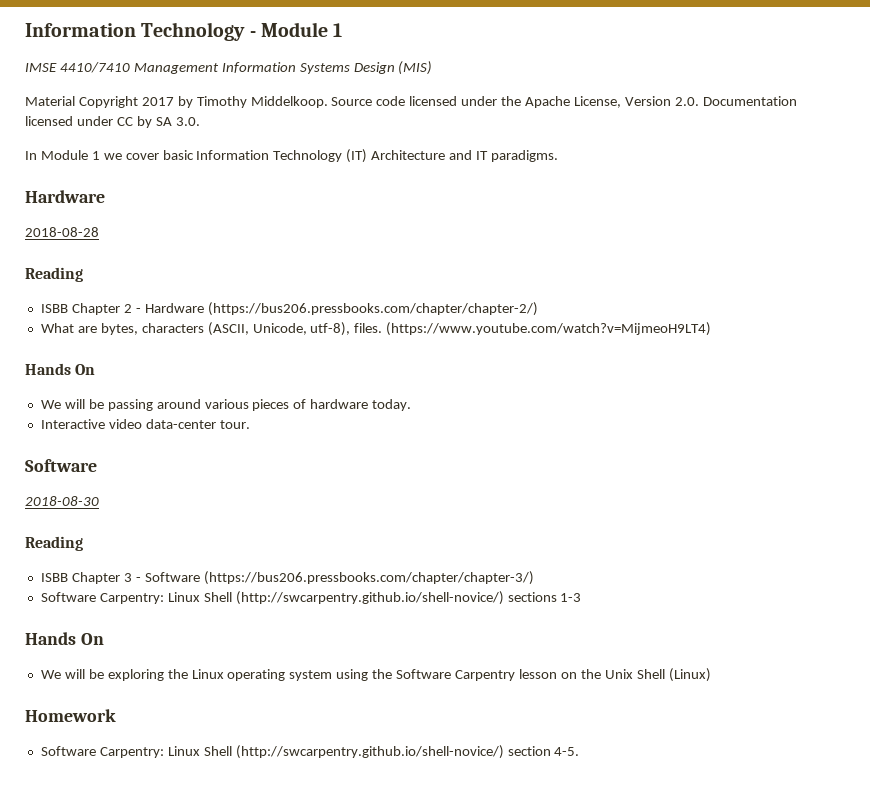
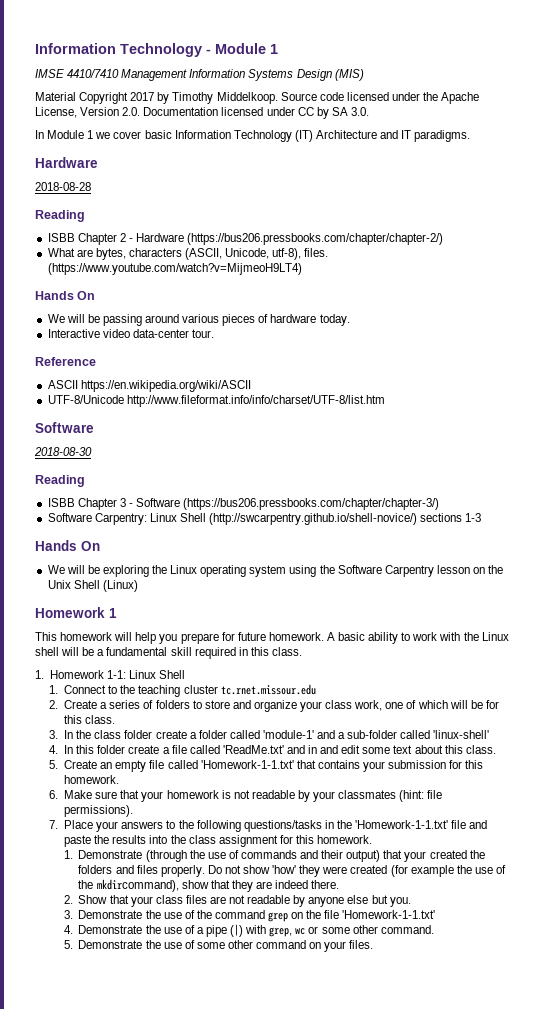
(250, 424) none -> [35,357,96,366] [47,380,251,392] [47,395,385,407] // Reference // ASCII https://en.wikipedia.org/wiki/ASCII // UTF-8/Unicode http://www.fileformat.info/info/charset/UTF-8/list.htm
[40,745,580,759] // Software Carpentry: Linux Shell (http://swcarpentry.github.io/shell-novice/) section 4-5. -> [109,608,117,618] [35,632,509,644] [35,647,302,659] [35,670,186,679] [49,684,316,697] [49,700,499,712] [64,715,116,724] [49,730,490,739] [49,745,496,754] [49,760,484,772] [64,775,120,784] [49,790,443,802] [64,805,134,817] [49,820,488,832] [64,835,373,847] [63,850,485,862] [78,865,506,877] [78,879,340,892] [63,895,411,907] [63,910,436,922] [63,924,434,937] [63,940,374,952] 1 // This homework will help you prepare for future homework. A basic ability to work with the Linux shell will be a fundamental skill required in this class. // 1. Homework 1-1: Linux Shell // 1. Connect to the teaching cluster tc.rnet.missour.edu // 2. Create a series of folders to store and organize your class work, one of which will be for this class. // 3. In the class folder create a folder called 'module-1' and a sub-folder called 'linux-shell' // 4. In this folder create a file called 'ReadMe.txt' and in and edit some text about this class. // 5. Create an empty file called 'Homework-1-1.txt' that contains your submission for this homework. // 6. Make sure that your homework is not readable by your classmates (hint: file permissions). // 7. Place your answers to the following questions/tasks in the 'Homework-1-1.txt' file and paste the results into the class assignment for this homework. // 1. Demonstrate (through the use of commands and their output) that your created the folders and files properly. Do not show 'how' they were created (for example the use of the mkdircommand), show that they are indeed there. // 2. Show that your class files are not readable by anyone else but you. // 3. Demonstrate the use of the command grep on the file 'Homework-1-1.txt' // 4. Demonstrate the use of a pipe (|) with grep, wc or some other command. // 5. Demonstrate the use of some other command on your files.

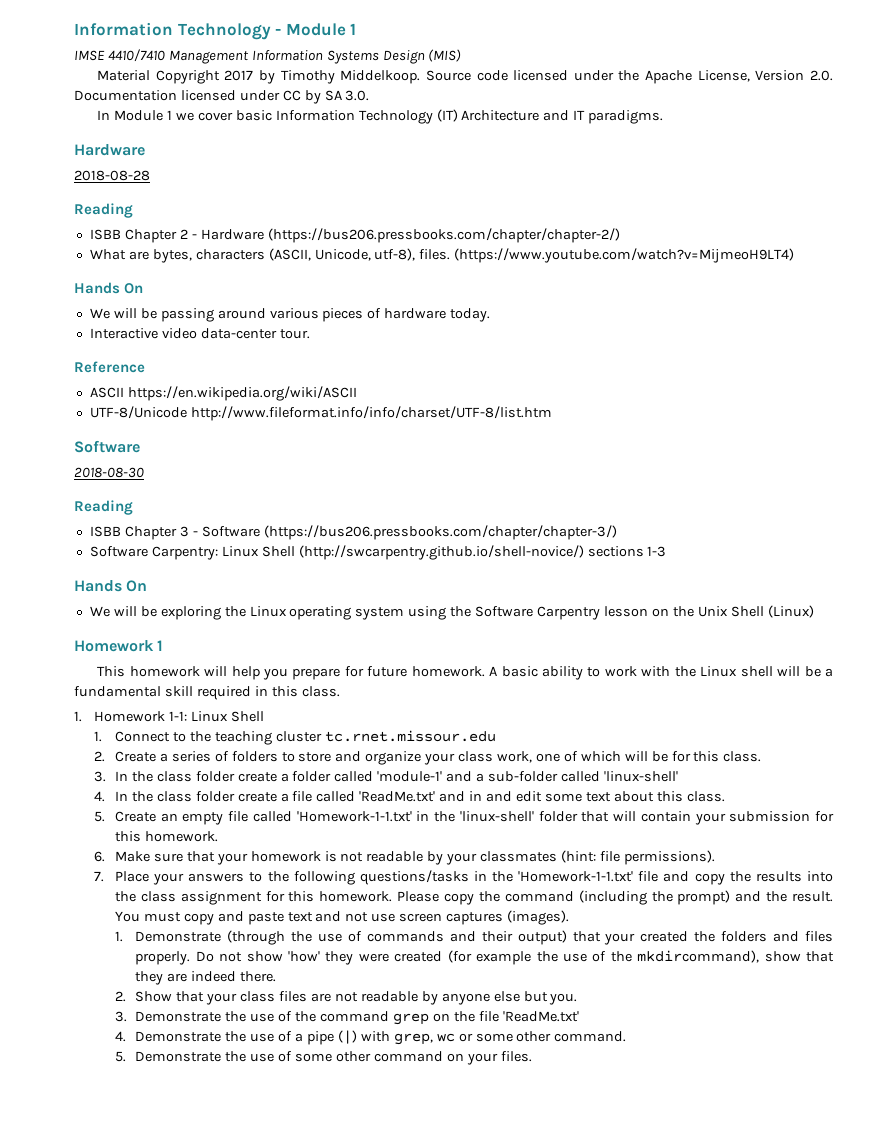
[76,745,95,754] this -> [131,791,192,802] the class
[296,760,360,769] that contains -> [416,811,691,822] in the 'linux-shell' folder that will contain
[64,835,92,847] paste -> [694,873,725,885] copy
(373, 839) none -> [397,890,833,905] [114,910,570,925] Please copy the command (including the prompt) and the result. You must copy and paste text and not use screen captures (images).
[342,910,436,919] 'Homework-1-1.txt' -> [502,1011,579,1022] 'ReadMe.txt'

